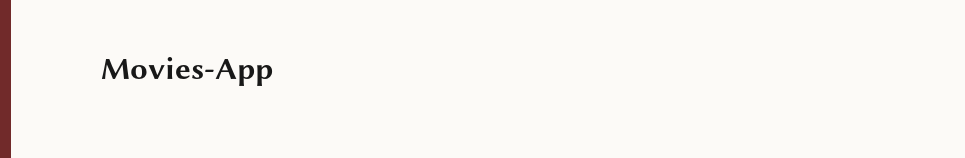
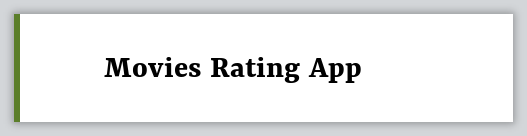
[101,57,273,86] Movies-App -> [104,57,362,83] Movies Rating App

